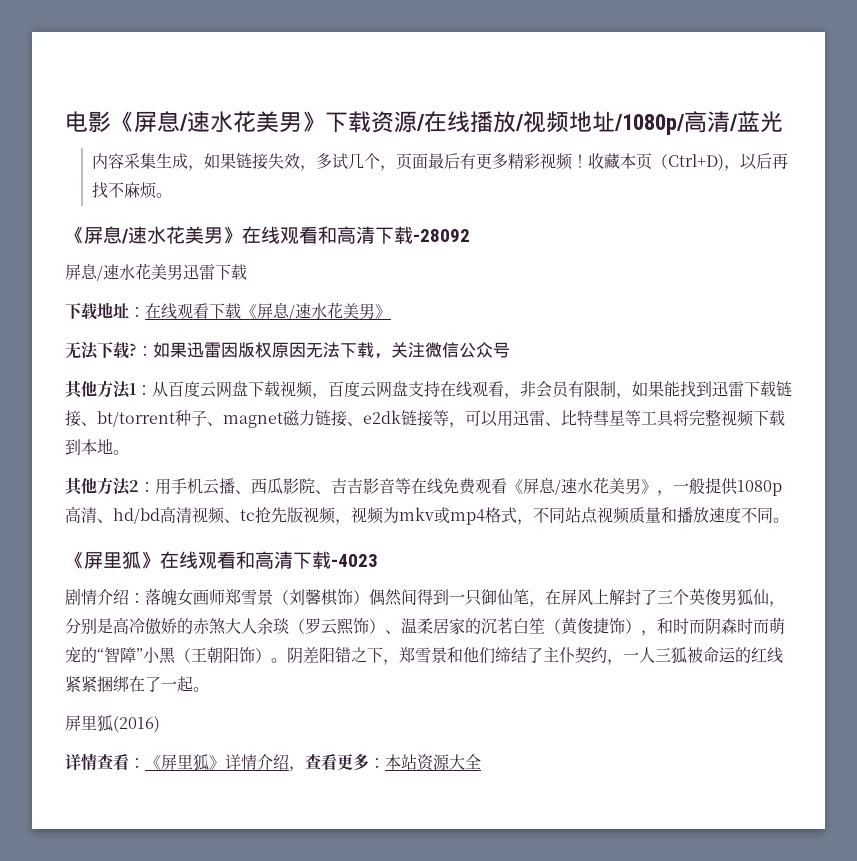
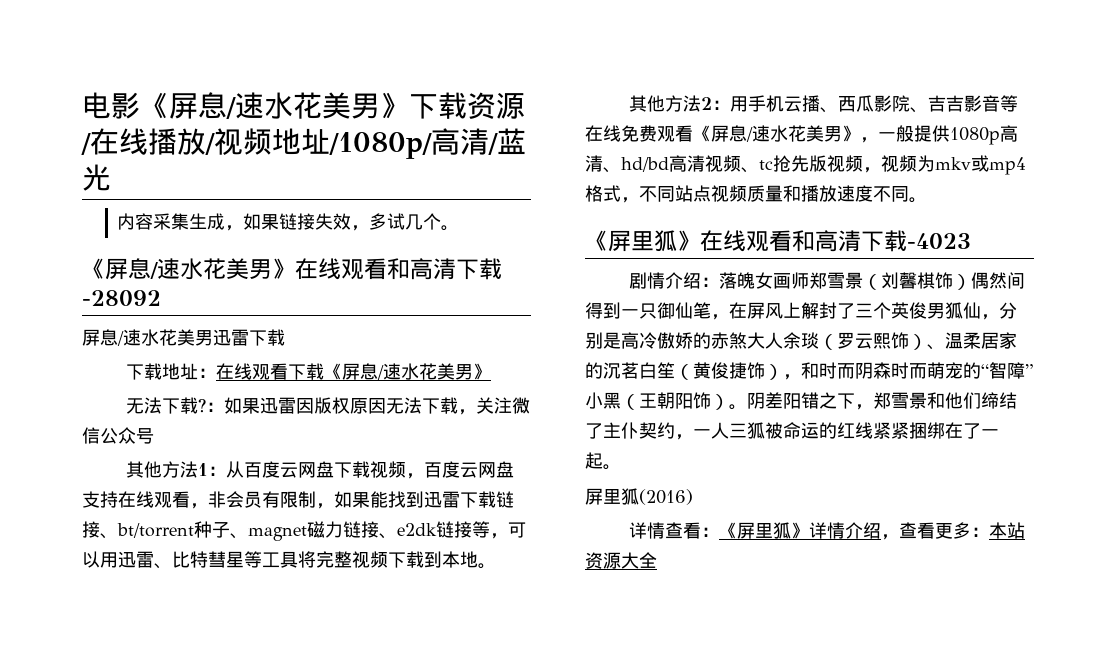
[380,153,789,171] [92,182,157,199] ，页面最后有更多精彩视频！收藏本页（Ctrl+D)，以后再找不麻烦 -> (442, 221) none

